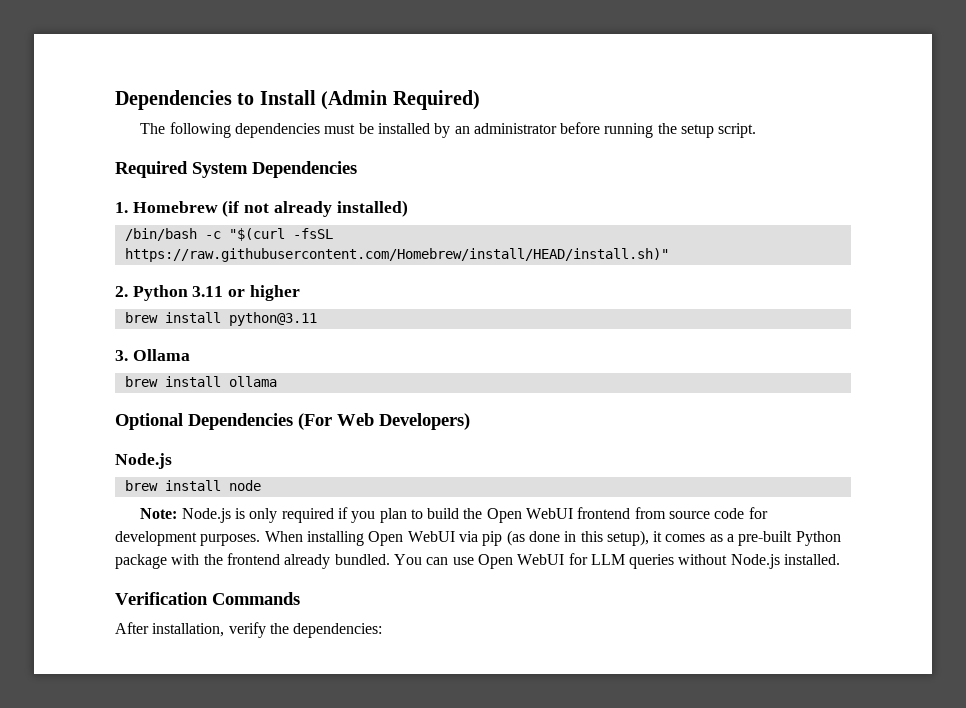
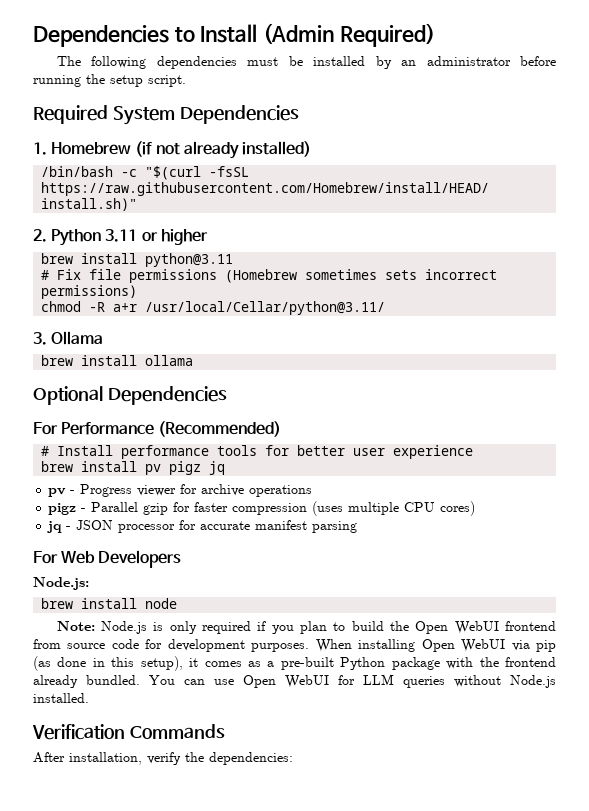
(317, 319) none -> [41,269,498,283] [41,285,138,299] [41,301,386,315] // # Fix file permissions (Homebrew sometimes sets incorrect permissions) // chmod -R a+r /usr/local/Cellar/python@3.11/
[298,413,470,430] [115,453,172,469] (For Web Developers) // Node.js -> [33,421,282,437] [41,445,474,459] [41,461,226,475] [48,484,313,497] [48,501,476,516] [47,520,358,533] [33,550,182,568] [33,577,89,590] // For Performance (Recommended) // # Install performance tools for better user experience // brew install pv pigz jq // pv - Progress viewer for archive operations // pigz - Parallel gzip for faster compression (uses multiple CPU cores) // jq - JSON processor for accurate manifest parsing // For Web Developers // Node.js:

